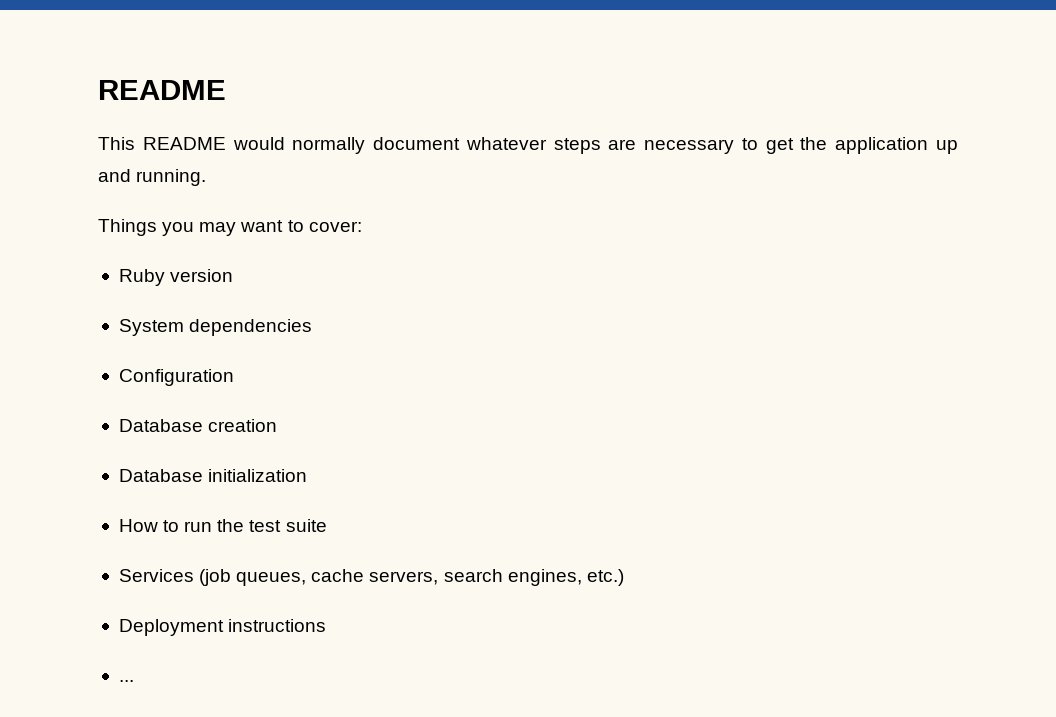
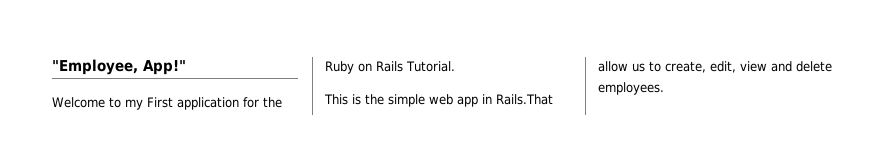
[98,80,226,100] [98,137,959,154] [98,169,207,186] [98,219,362,236] [118,269,234,286] [118,319,313,336] [118,369,234,386] [118,419,278,432] [118,469,308,482] [118,519,327,532] [118,569,624,586] [118,619,327,636] [118,680,134,682] README // This README would normally document whatever steps are necessary to get the application up and running. // Things you may want to cover: // Ruby version // System dependencies // Configuration // Database creation // Database initialization // How to run the test suite // Services (job queues, cache servers, search engines, etc.) // Deployment instructions // ... -> [52,59,186,75] [52,97,282,110] [325,61,455,74] [324,94,553,107] [598,61,832,73] [598,82,664,95] "Employee, App!" // Welcome to my First application for the Ruby on Rails Tutorial. // This is the simple web app in Rails.That allow us to create, edit, view and delete employees.

